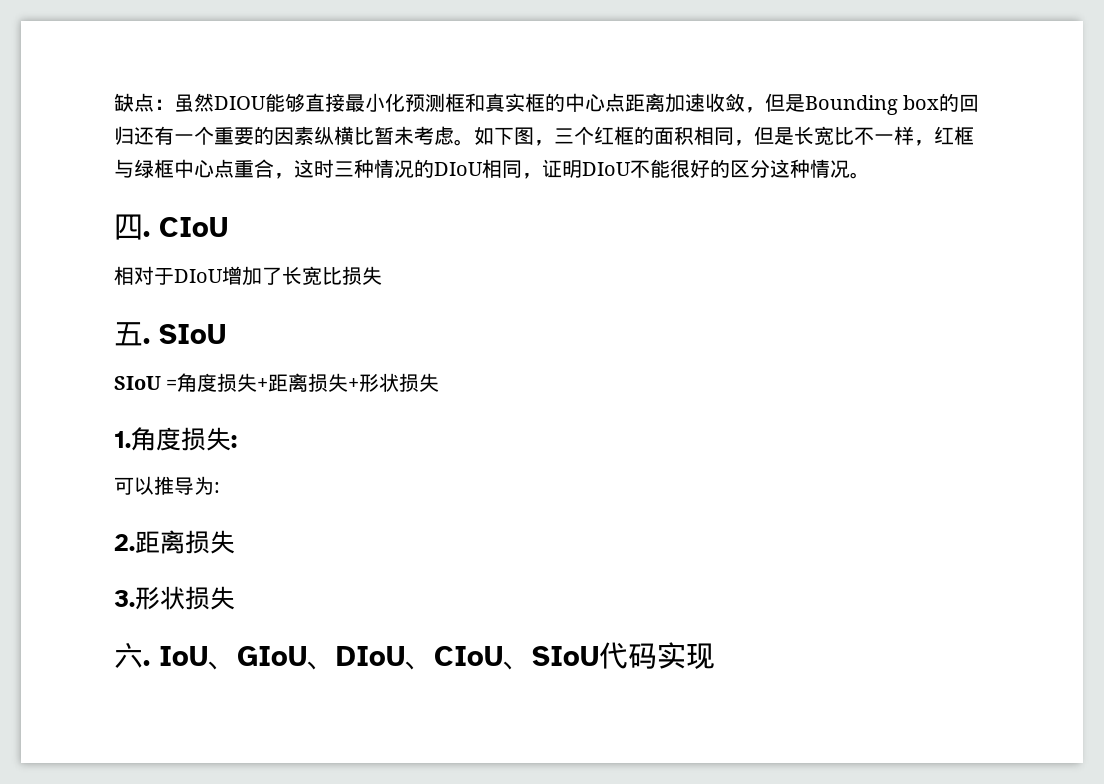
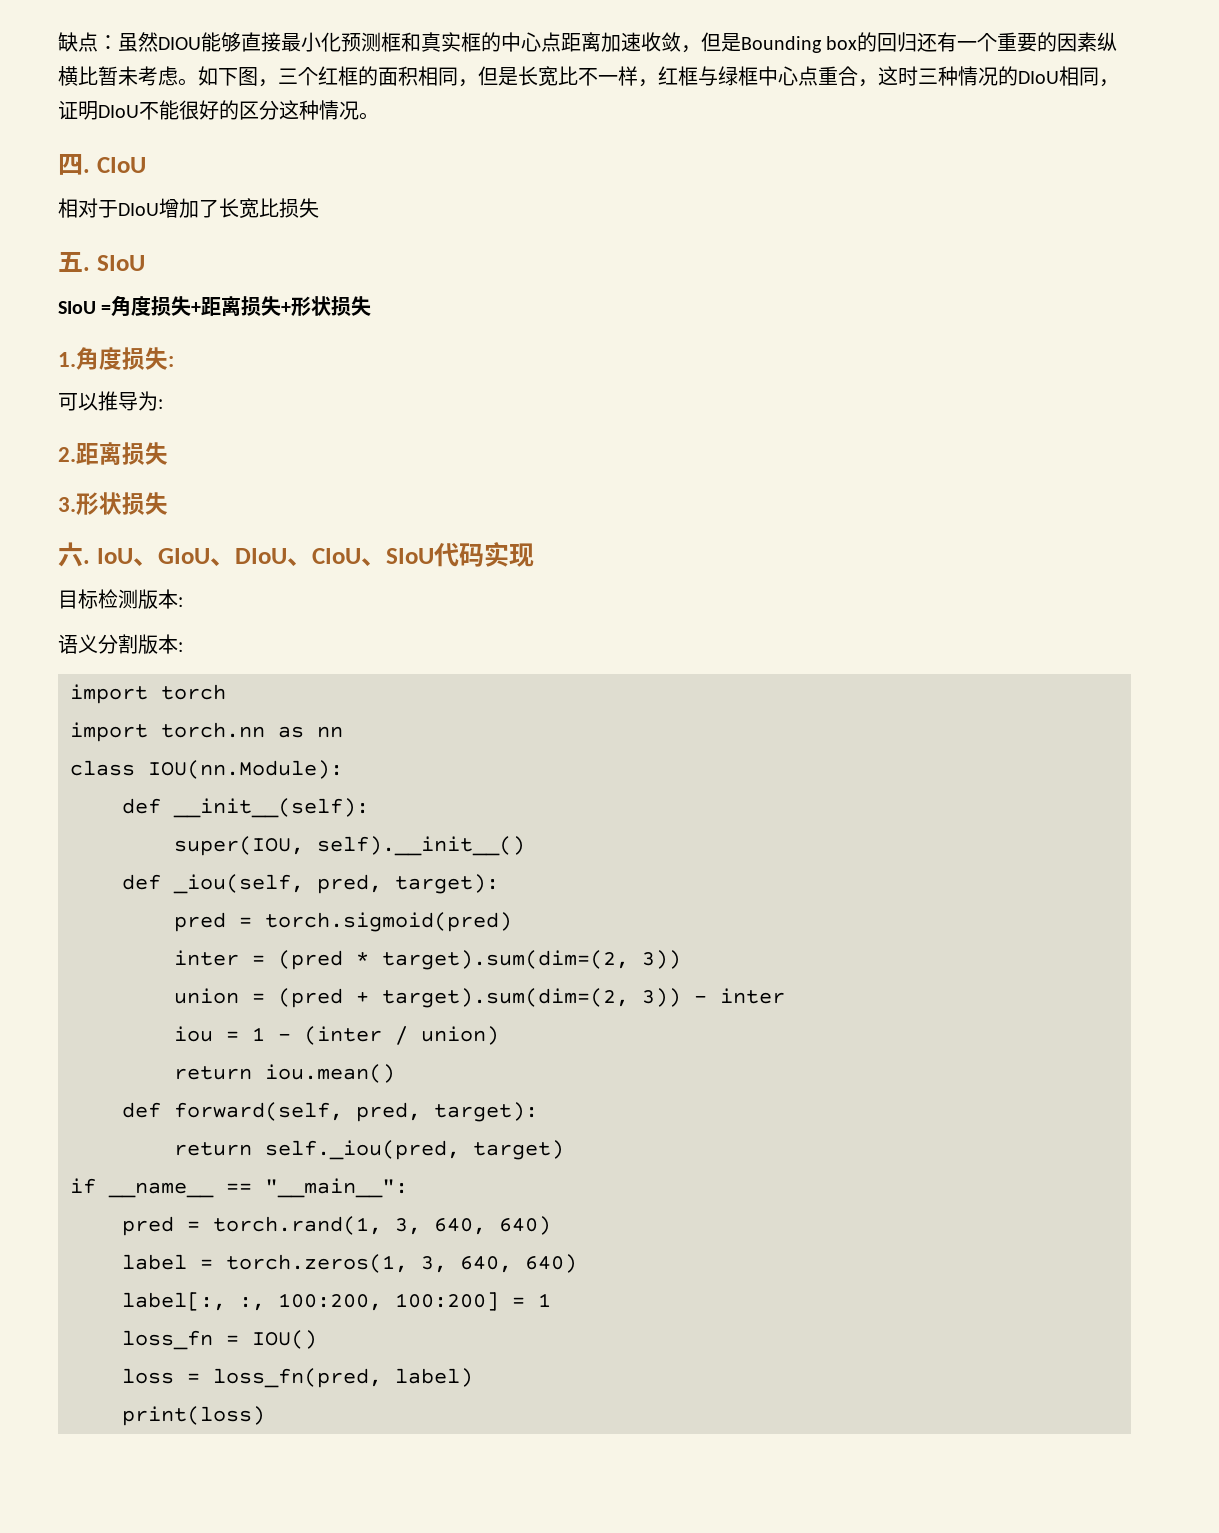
(715, 656) none -> [58,589,183,609] [58,634,183,654] [70,684,226,704] [70,722,343,742] [70,760,343,779] [122,798,369,818] [174,836,525,856] [122,874,499,894] [174,912,512,932] [174,950,681,970] [174,988,785,1008] [174,1026,499,1045] [174,1064,395,1083] [122,1102,538,1122] [174,1140,564,1160] [70,1178,408,1198] [122,1216,551,1236] [122,1254,577,1273] [122,1292,551,1311] [122,1330,317,1350] [122,1368,473,1388] [122,1406,265,1426] // 目标检测版本: // 语义分割版本: // import torch // import torch.nn as nn // class IOU(nn.Module): // def __init__(self): // super(IOU, self).__init__() // def _iou(self, pred, target): // pred = torch.sigmoid(pred) // inter = (pred * target).sum(dim=(2, 3)) // union = (pred + target).sum(dim=(2, 3)) - inter // iou = 1 - (inter / union) // return iou.mean() // def forward(self, pred, target): // return self._iou(pred, target) // if __name__ == "__main__": // pred = torch.rand(1, 3, 640, 640) // label = torch.zeros(1, 3, 640, 640) // label[:, :, 100:200, 100:200] = 1 // loss_fn = IOU() // loss = loss_fn(pred, label) // print(loss)

